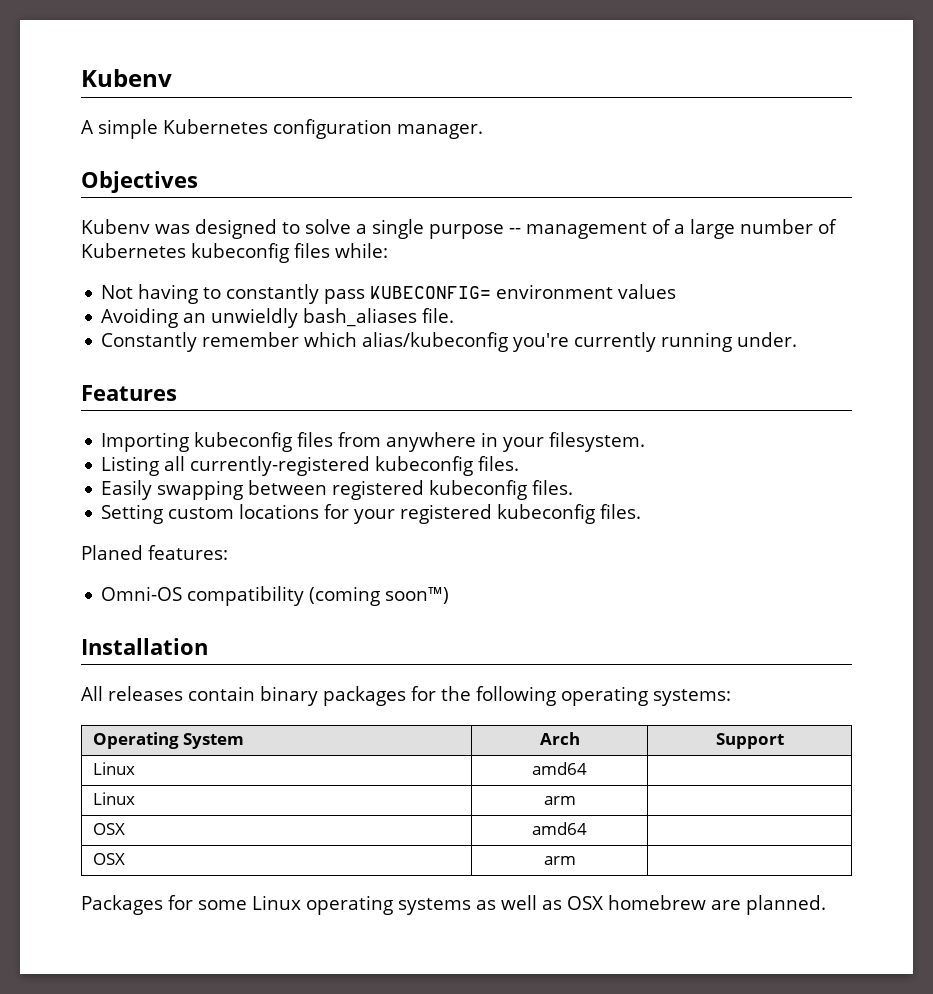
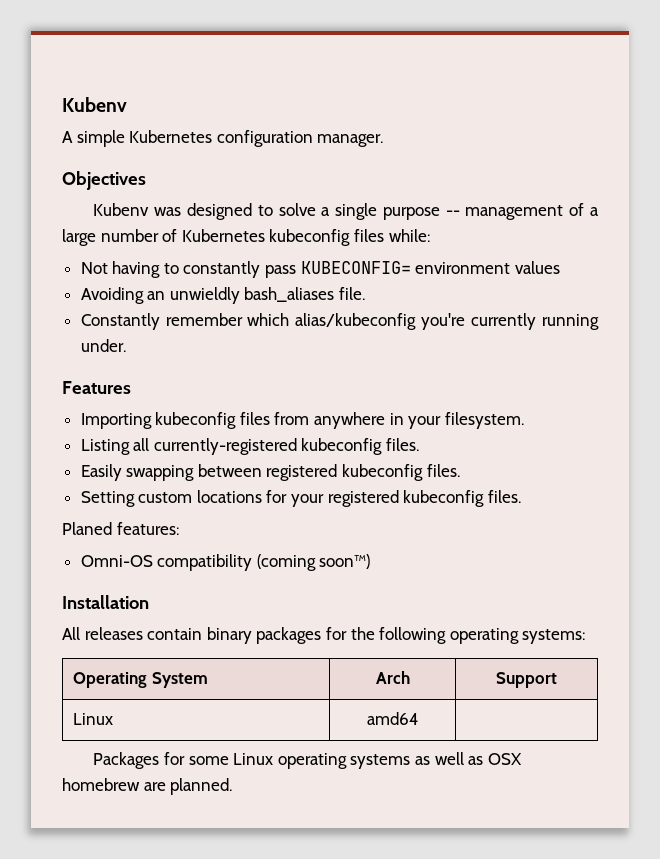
[92,792,135,805] [543,796,576,805] [92,823,125,835] [532,822,587,835] [92,853,125,865] [543,856,576,865] // Linux | arm | // OSX | amd64 | // OSX | arm | -> (419, 718) none

